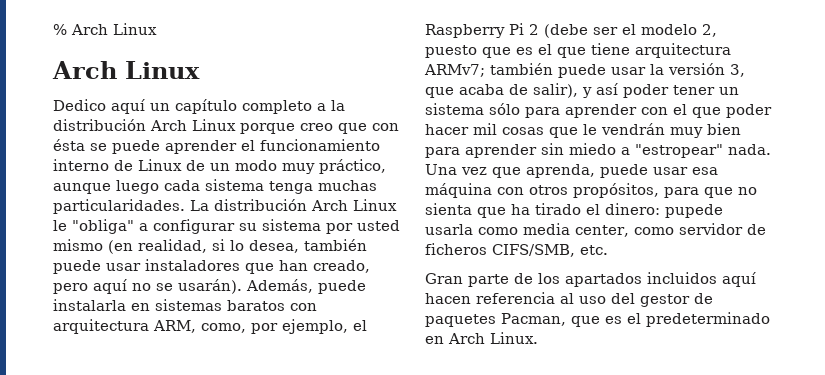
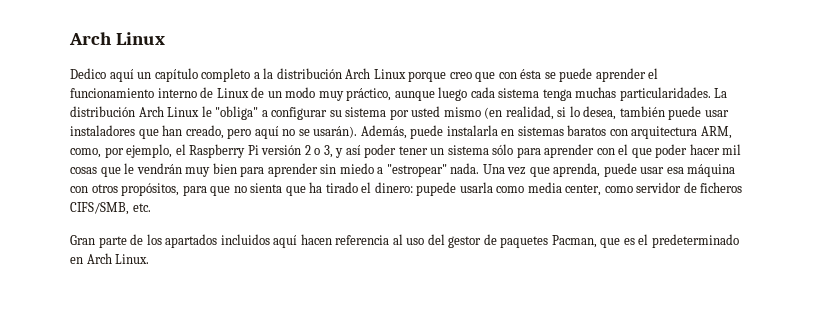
[53,23,157,35] % Arch Linux // -> (69, 38) none
[529,24,717,38] [425,43,731,58] [424,63,745,78] [425,83,578,98] 2 (debe ser el modelo 2, puesto que es el que tiene arquitectura ARMv7; también puede usar la versión 3, que acaba de salir), -> [261,145,333,158] versión 2 o 3,

